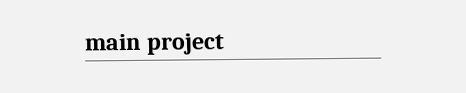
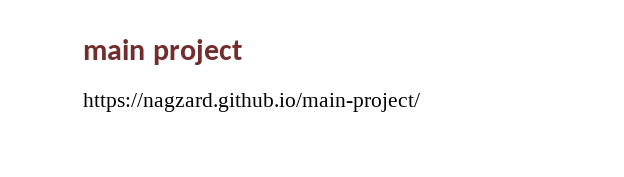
(226, 44) none -> [83,93,420,112] // https://nagzard.github.io/main-project/

